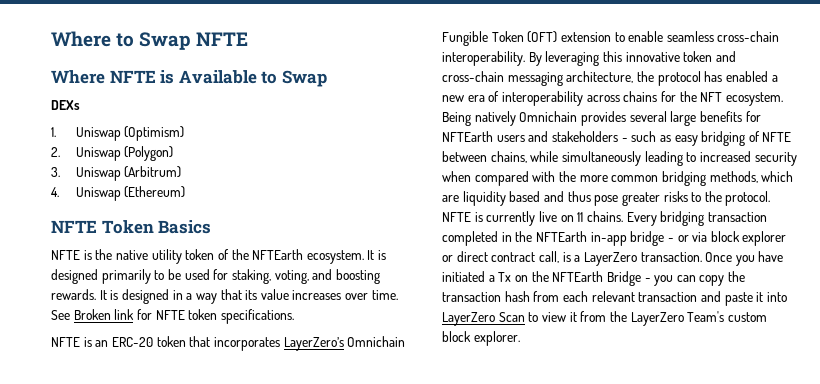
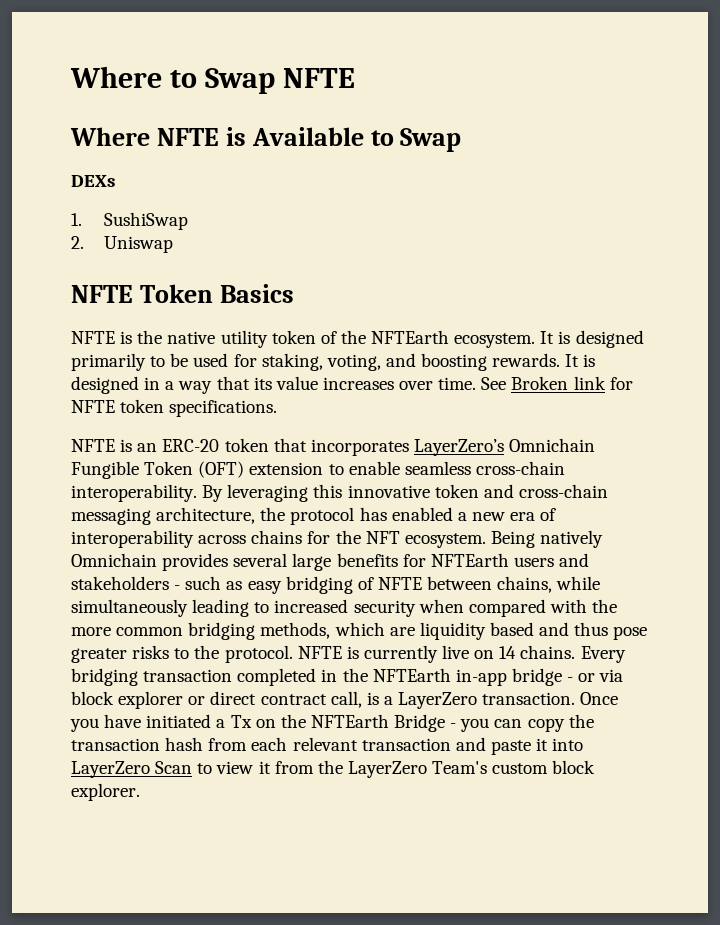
[75,126,185,141] Uniswap (Optimism) -> [103,212,188,230] SushiSwap
[124,146,174,161] [51,166,182,181] [51,186,186,201] (Polygon) // 3. Uniswap (Arbitrum) // 4. Uniswap (Ethereum) -> (173, 244) none
[577,212,584,222] 11 -> [499,646,517,659] 14

